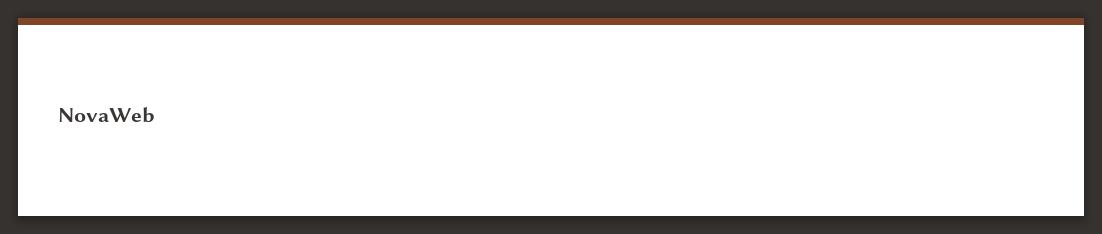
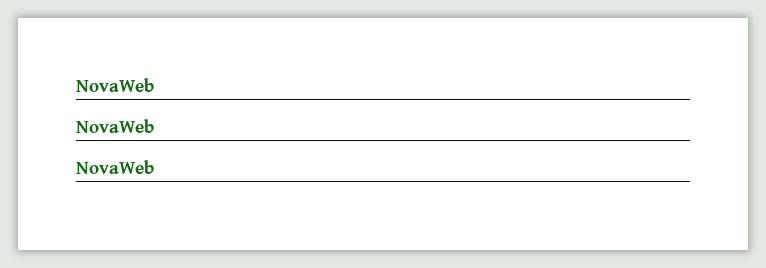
[58,107,155,123] NovaWeb -> [76,78,154,92] [76,119,154,133] [76,160,154,174] NovaWeb // NovaWeb // NovaWeb

